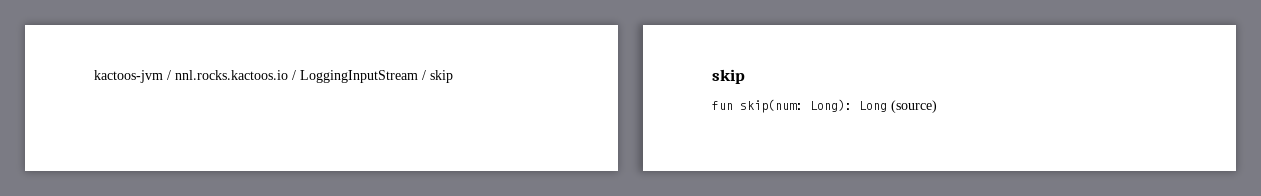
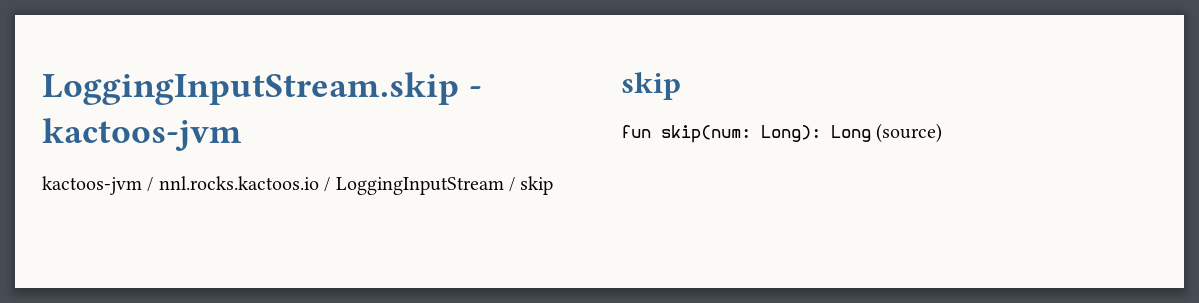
(94, 76) none -> [42,72,482,105] [42,118,242,151] LoggingInputStream.skip - kactoos-jvm //

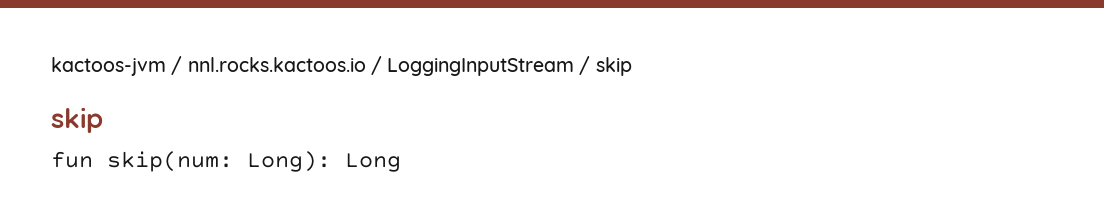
[42,72,482,105] [42,118,242,151] LoggingInputStream.skip - kactoos-jvm // -> (51, 66) none
[876,123,943,143] (source) -> (401, 162) none

